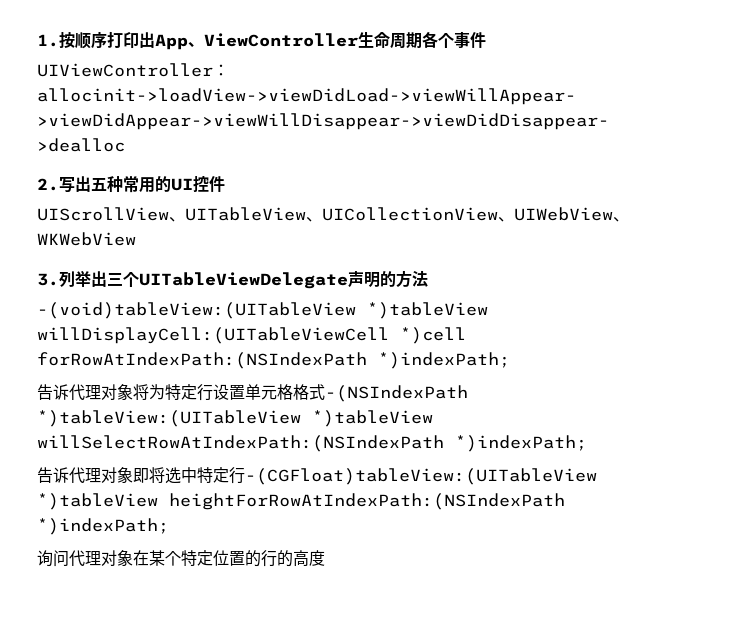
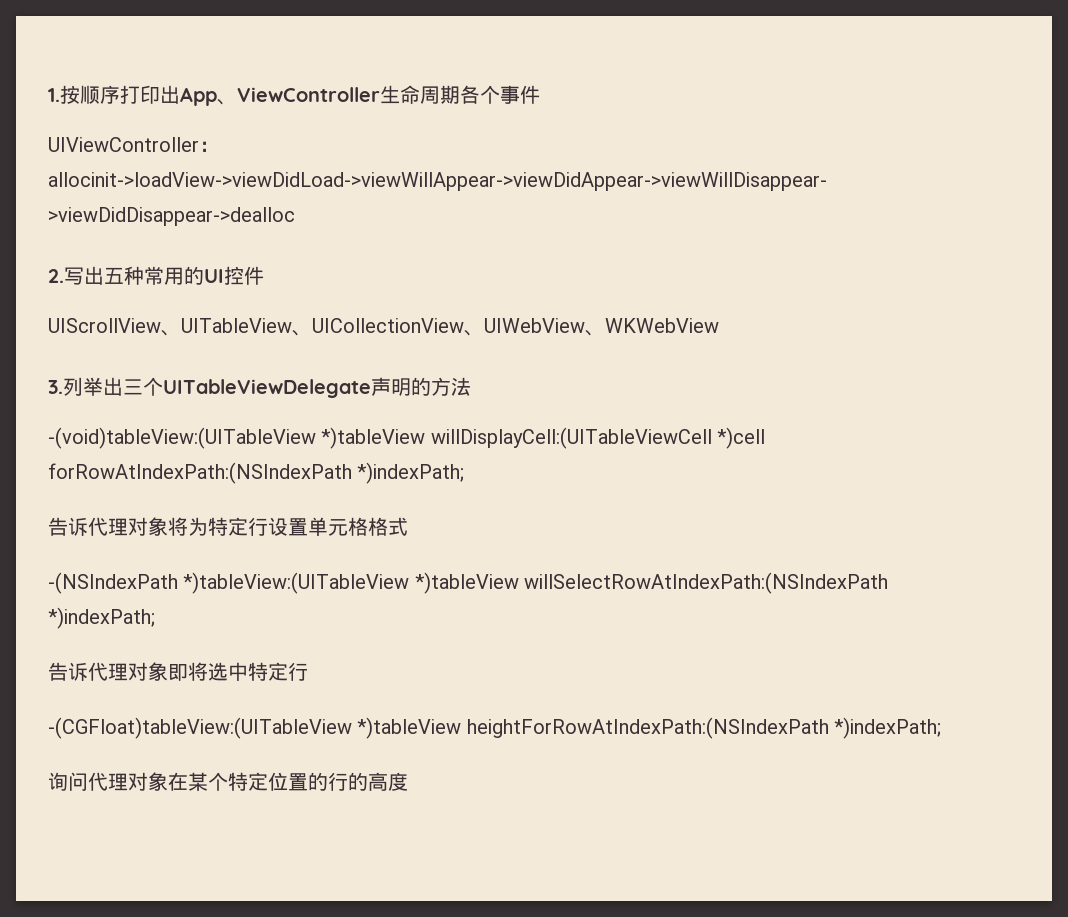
(325, 392) none -> (408, 526) //
(245, 475) none -> (308, 671) //

